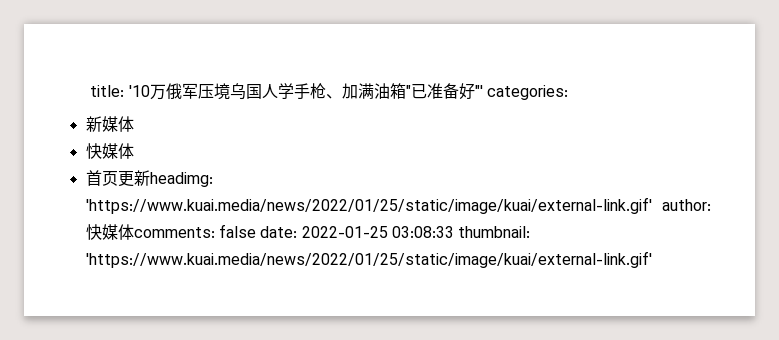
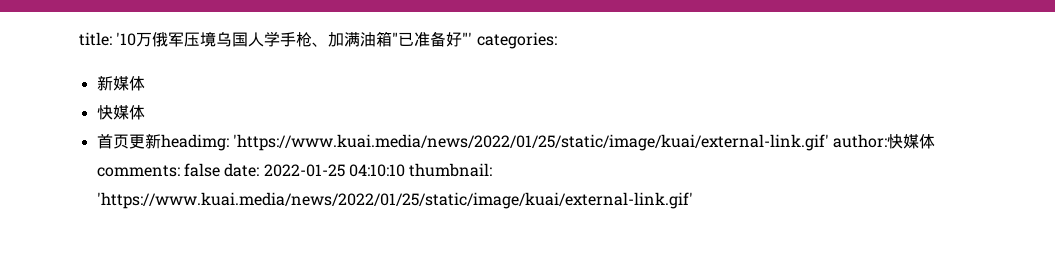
[391,226,454,238] 03:08:33 -> [348,164,405,177] 04:10:10

